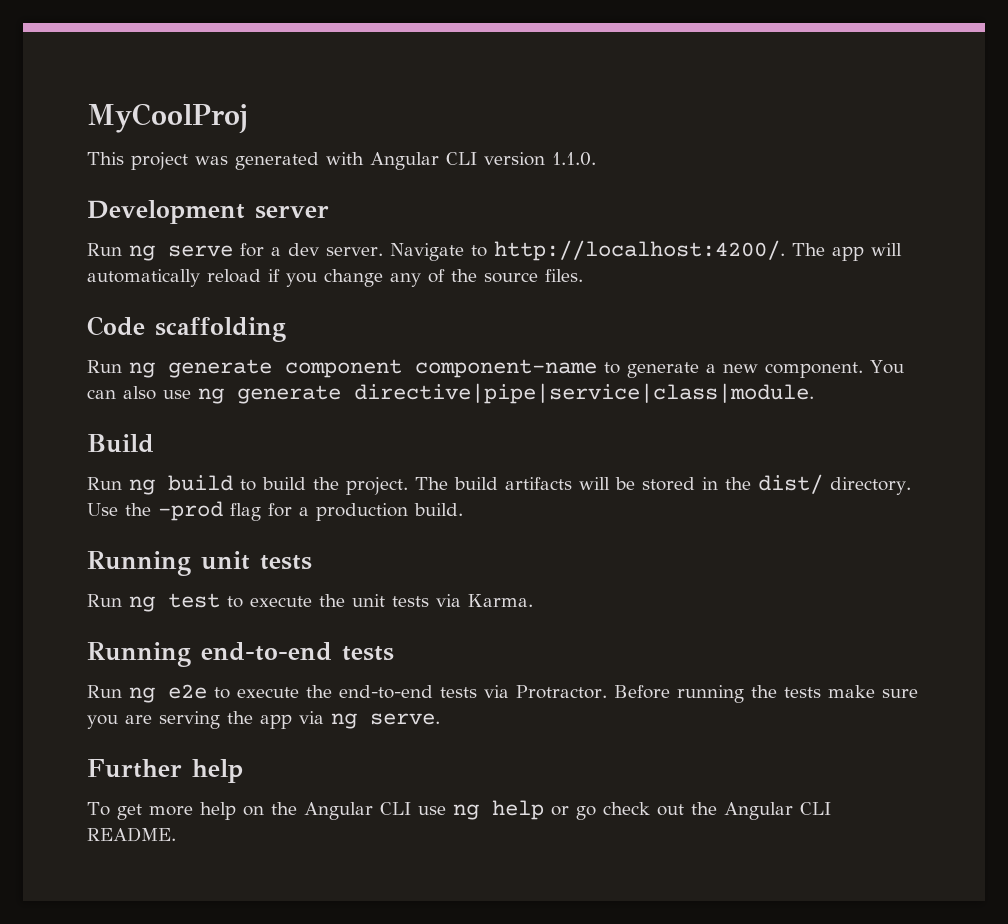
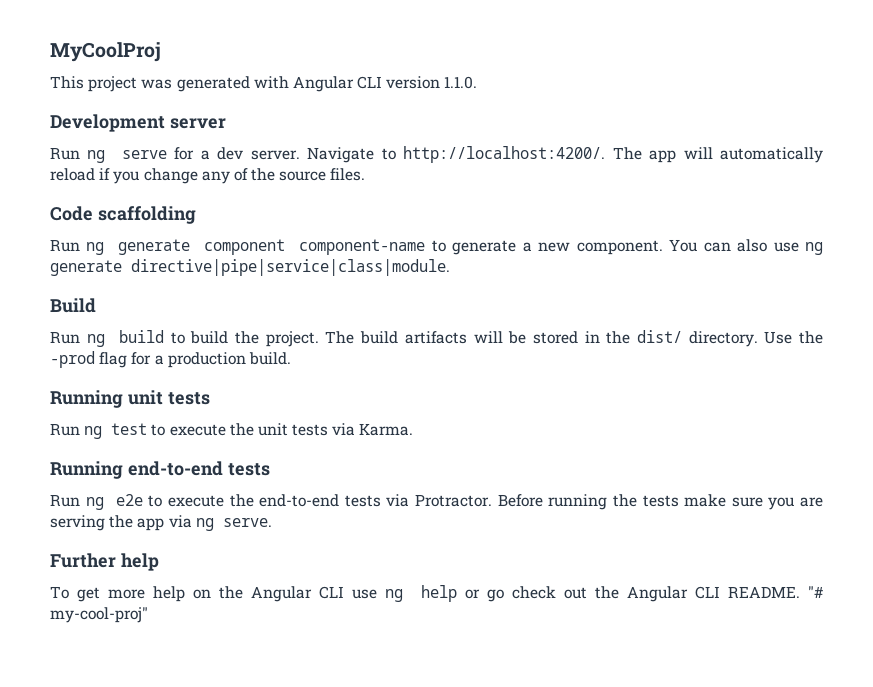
(176, 834) none -> [807,586,823,598] [50,607,148,623] "# my-cool-proj"

